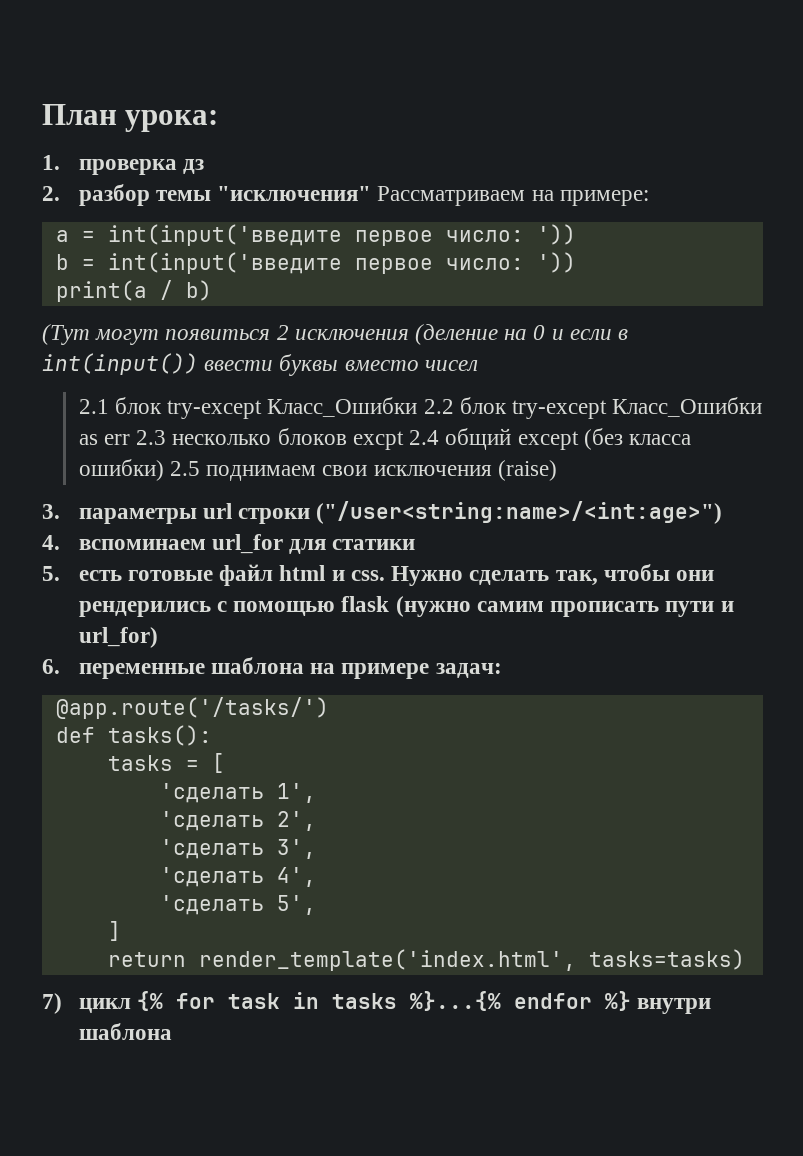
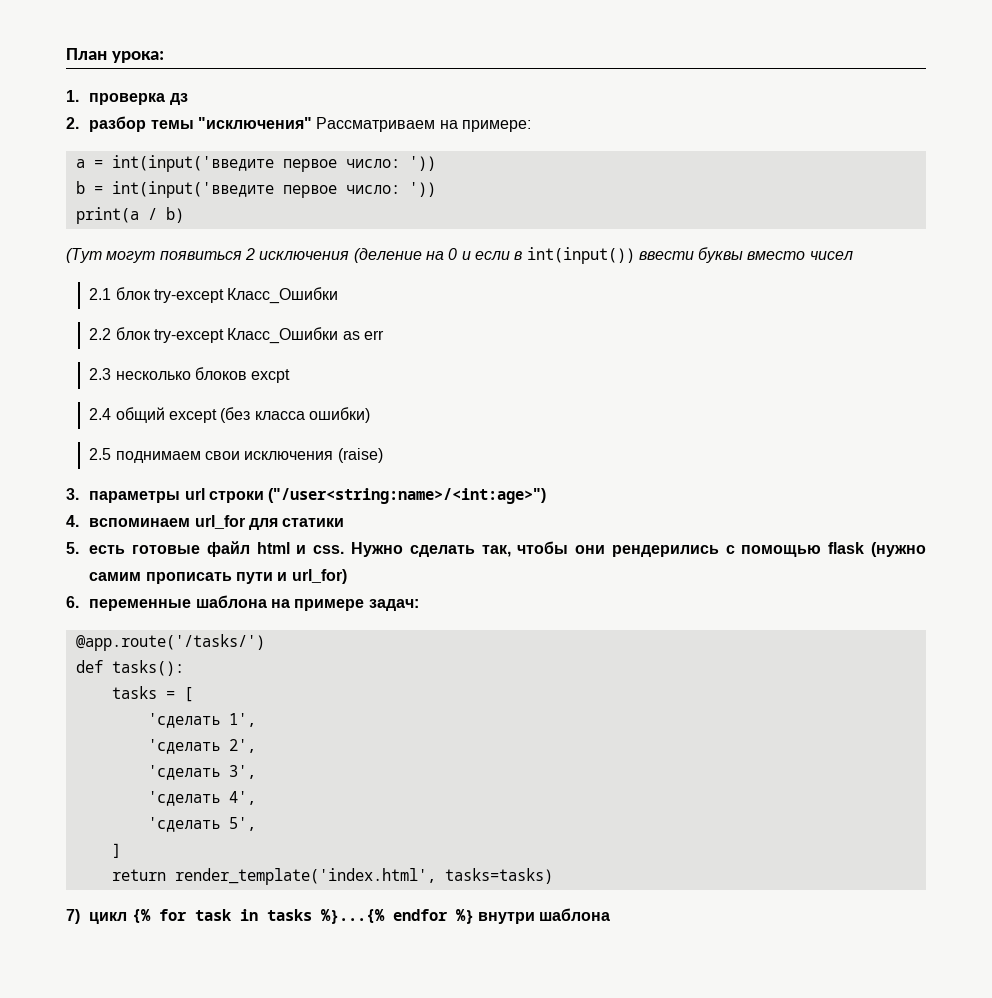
(418, 407) none -> (339, 295) //
(131, 439) none -> (384, 335) //
(404, 440) none -> (291, 376) //
(164, 470) none -> (370, 415) //

